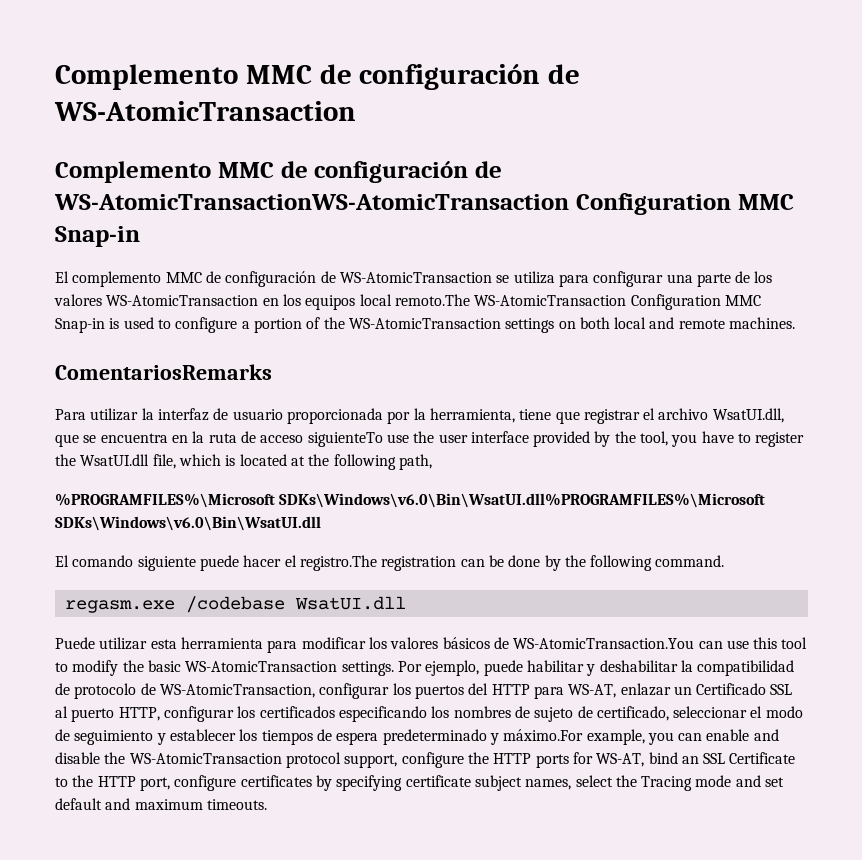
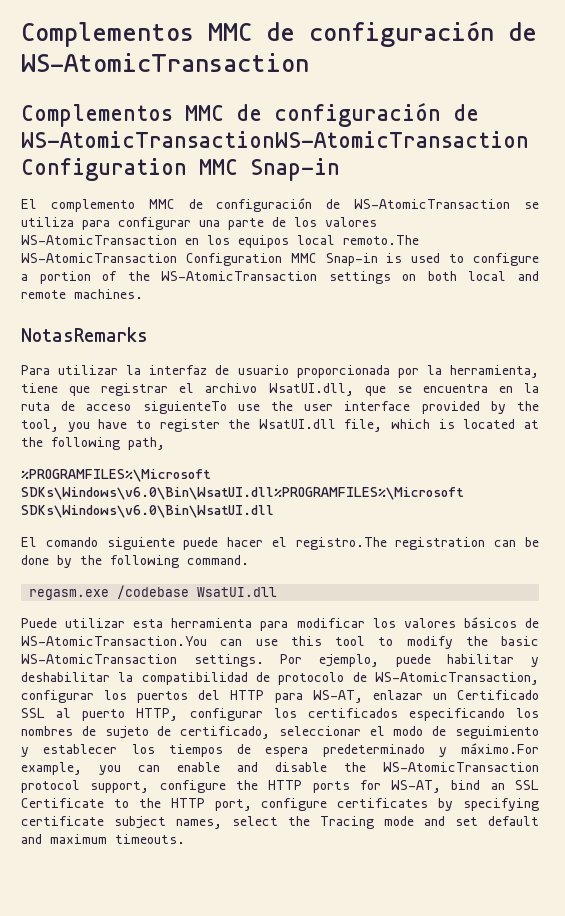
[55,64,238,90] Complemento -> [21,22,194,47] Complementos
[55,161,211,183] Complemento -> [21,104,173,127] Complementos
[55,364,272,380] ComentariosRemarks -> [21,327,148,342] NotasRemarks

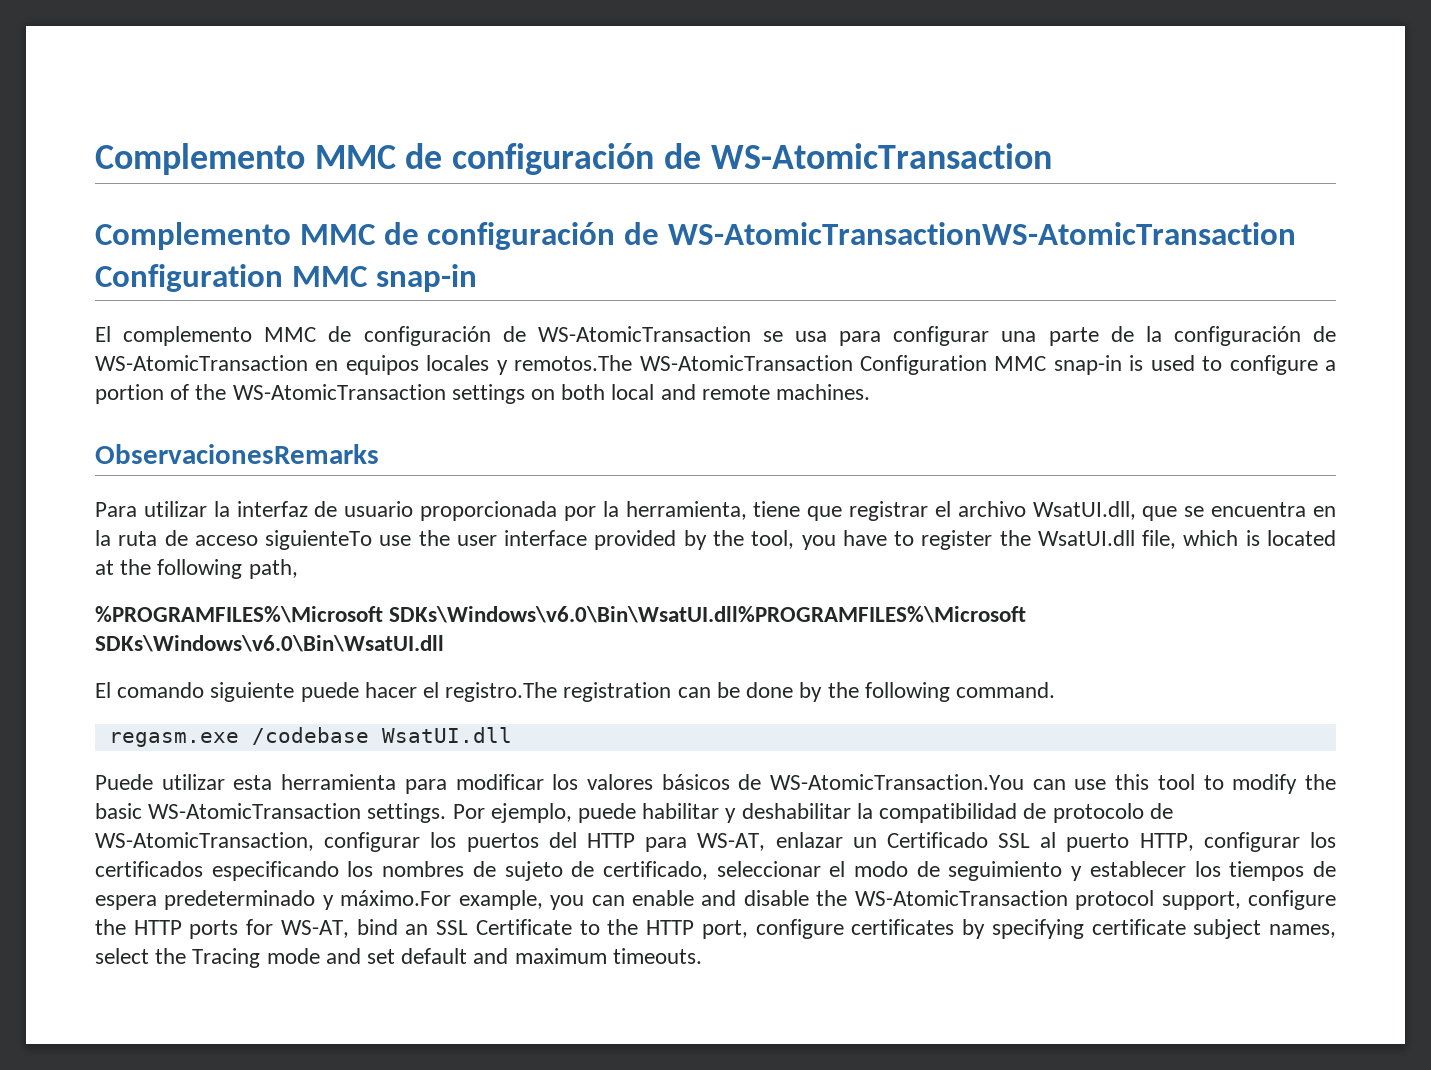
[21,22,194,47] Complementos -> [95,143,305,175] Complemento
[21,104,173,127] Complementos -> [95,222,291,250] Complemento
[250,158,340,181] Snap-in -> [375,264,477,292] snap-in
[21,217,74,227] utiliza -> [795,331,827,342] usa
[294,217,377,227] [21,235,419,248] los valores WS-AtomicTransaction en los equipos local remoto.The -> [1145,326,1336,346] [95,355,633,375] la configuración de WS-AtomicTransaction en equipos locales y remotos.The
[325,253,378,266] Snap-in -> [1053,355,1122,375] snap-in
[21,327,148,342] NotasRemarks -> [95,444,379,464] ObservacionesRemarks

